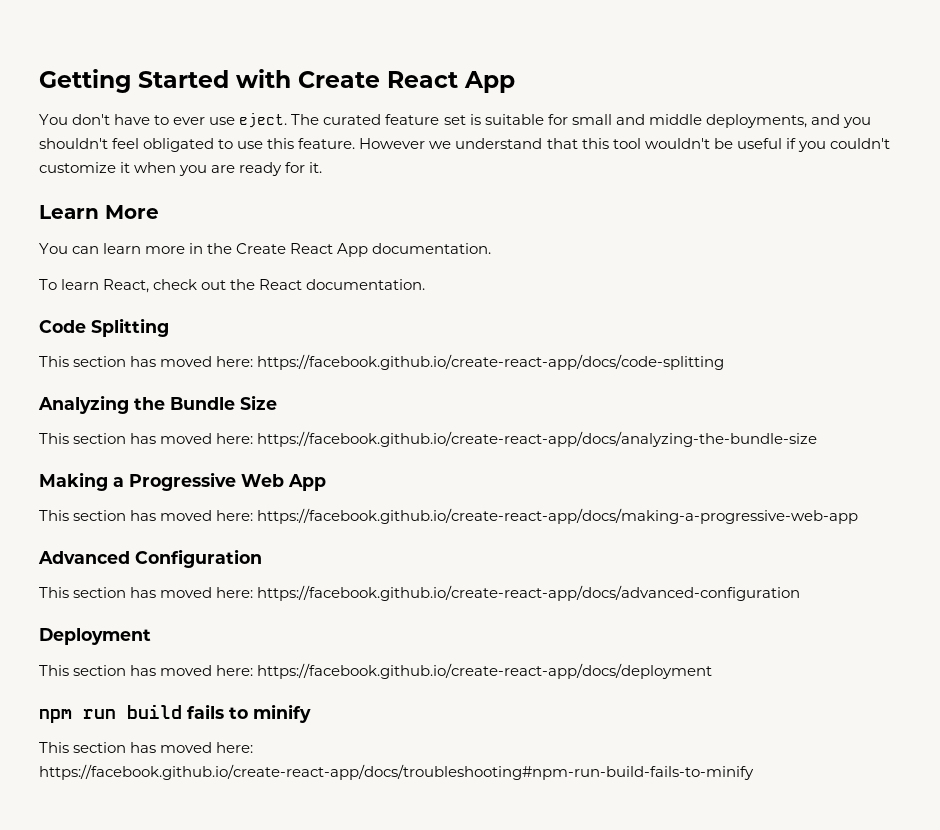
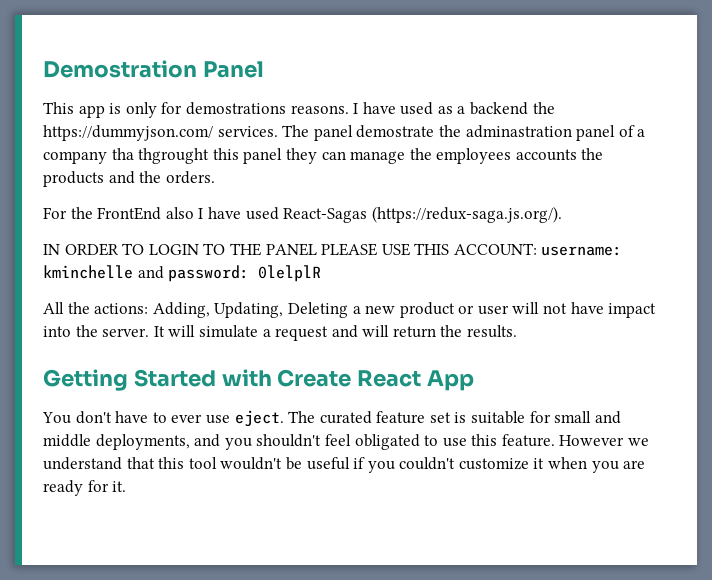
(39, 81) none -> [43,60,264,78] [43,102,555,118] [43,125,646,141] [43,148,604,164] [43,171,215,187] [43,206,562,223] [43,243,623,256] [43,265,322,282] [43,302,657,318] [43,325,518,341] Demostration Panel // This app is only for demostrations reasons. I have used as a backend the https://dummyjson.com/ services. The panel demostrate the adminastration panel of a company tha thgrought this panel they can manage the employees accounts the products and the orders. // For the FrontEnd also I have used React-Sagas (https://redux-saga.js.org/). // IN ORDER TO LOGIN TO THE PANEL PLEASE USE THIS ACCOUNT: username: kminchelle and password: 0lelplR // All the actions: Adding, Updating, Deleting a new product or user will not have impact into the server. It will simulate a request and will return the results. //
[39,205,159,219] [39,243,492,257] [39,279,426,293] [39,318,169,337] [39,354,725,370] [38,395,277,414] [39,431,818,447] [39,472,326,491] [39,508,859,524] [38,549,262,568] [39,585,801,601] [39,628,151,645] [39,663,713,679] [39,704,311,723] [39,742,254,753] [39,764,754,780] // Learn More // You can learn more in the Create React App documentation. // To learn React, check out the React documentation. // Code Splitting // This section has moved here: https://facebook.github.io/create-react-app/docs/code-splitting // Analyzing the Bundle Size // This section has moved here: https://facebook.github.io/create-react-app/docs/analyzing-the-bundle-size // Making a Progressive Web App // This section has moved here: https://facebook.github.io/create-react-app/docs/making-a-progressive-web-app // Advanced Configuration // This section has moved here: https://facebook.github.io/create-react-app/docs/advanced-configuration // Deployment // This section has moved here: https://facebook.github.io/create-react-app/docs/deployment // npm run build fails to minify // This section has moved here: https://facebook.github.io/create-react-app/docs/troubleshooting#npm-run-build-fails-to-minify -> (127, 486) none

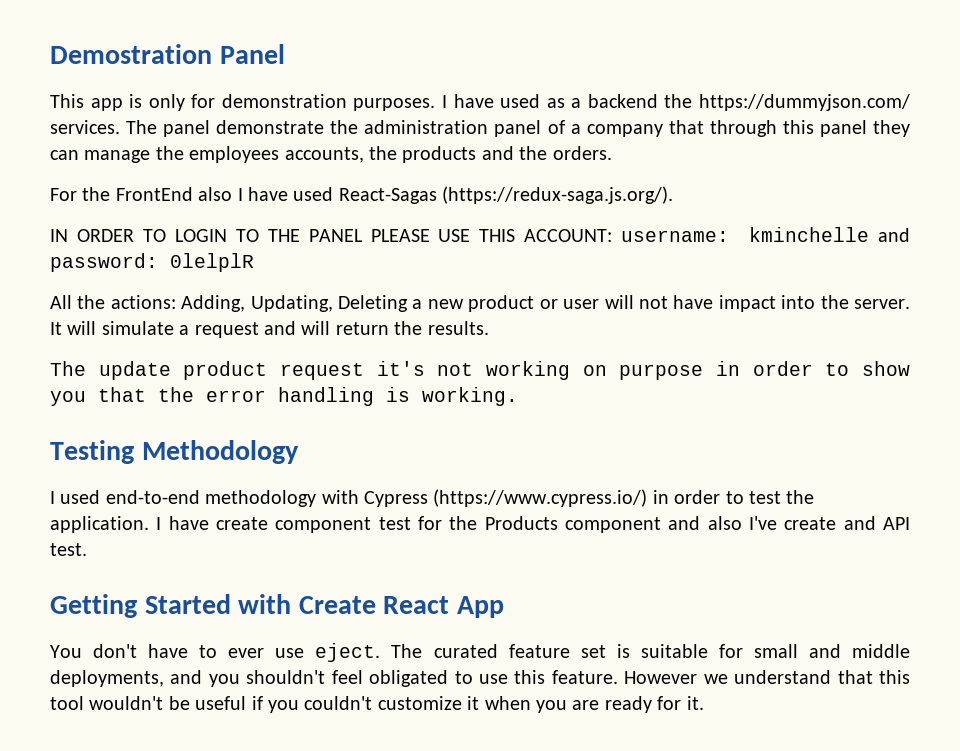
[185,102,349,115] demostrations reasons. -> [221,94,436,111] demonstration purposes.
[356,125,572,138] demostrate the adminastration -> [216,120,489,134] demonstrate the administration
[111,148,210,164] tha thgrought -> [668,120,777,137] that through
[515,149,577,161] accounts -> [284,147,364,163] accounts,
(518, 331) none -> [50,361,910,380] [50,387,518,406] [50,440,299,464] [50,489,815,507] [50,516,911,533] [50,543,87,556] // The update product request it's not working on purpose in order to show you that the error handling is working. // Testing Methodology // I used end-to-end methodology with Cypress (https://www.cypress.io/) in order to test the application. I have create component test for the Products component and also I've create and API test.

